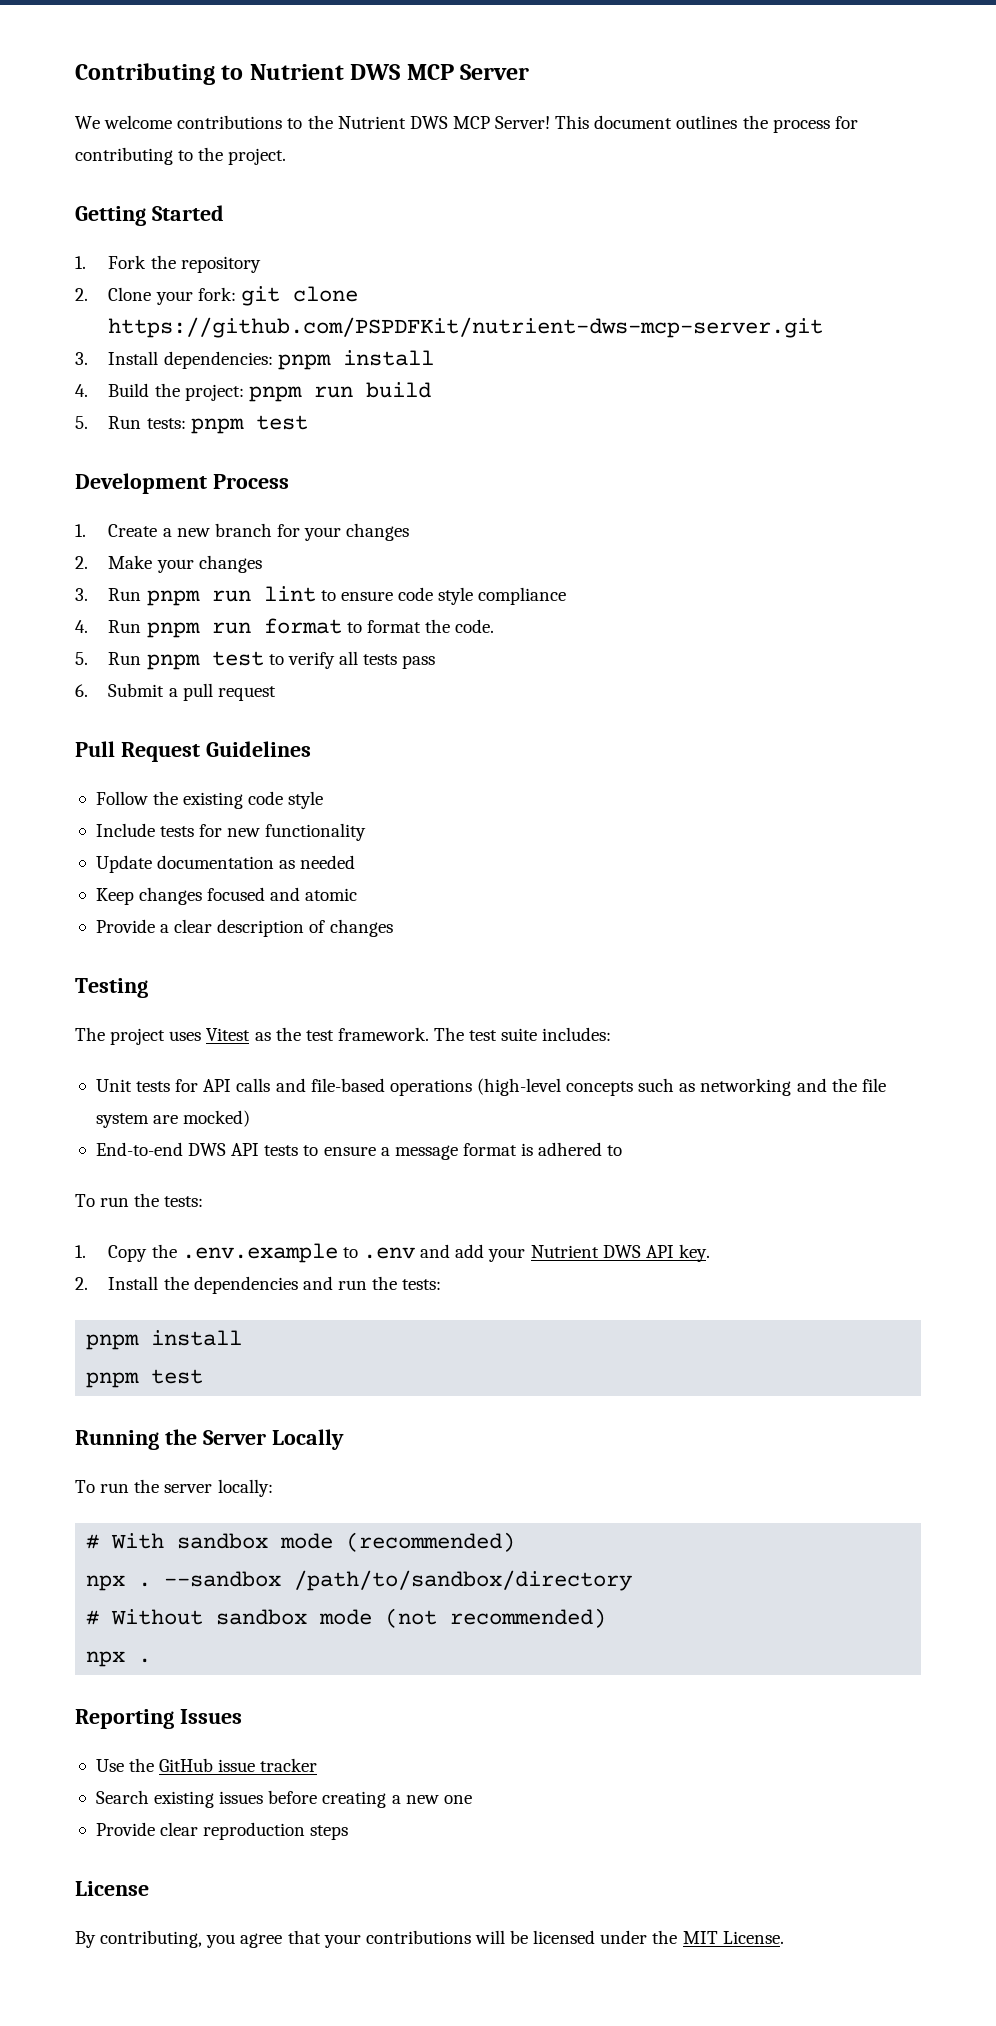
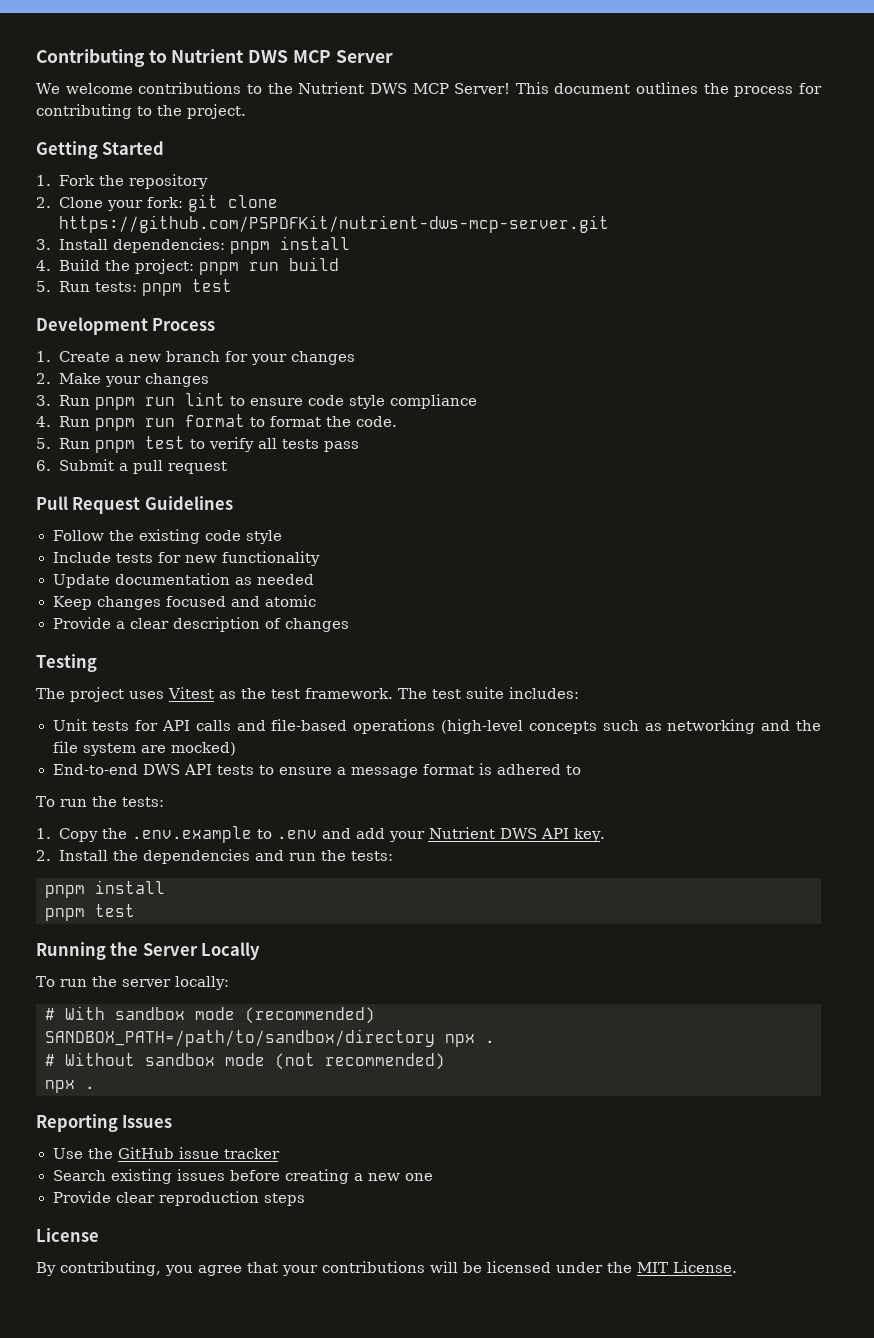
[86,1570,633,1591] npx . --sandbox /path/to/sandbox/directory -> [45,1029,495,1047] SANDBOX_PATH=/path/to/sandbox/directory npx .

